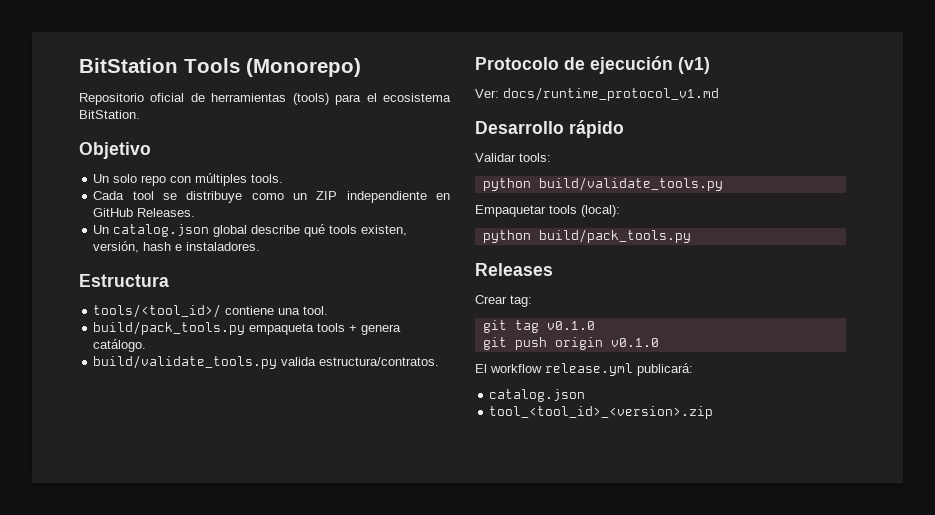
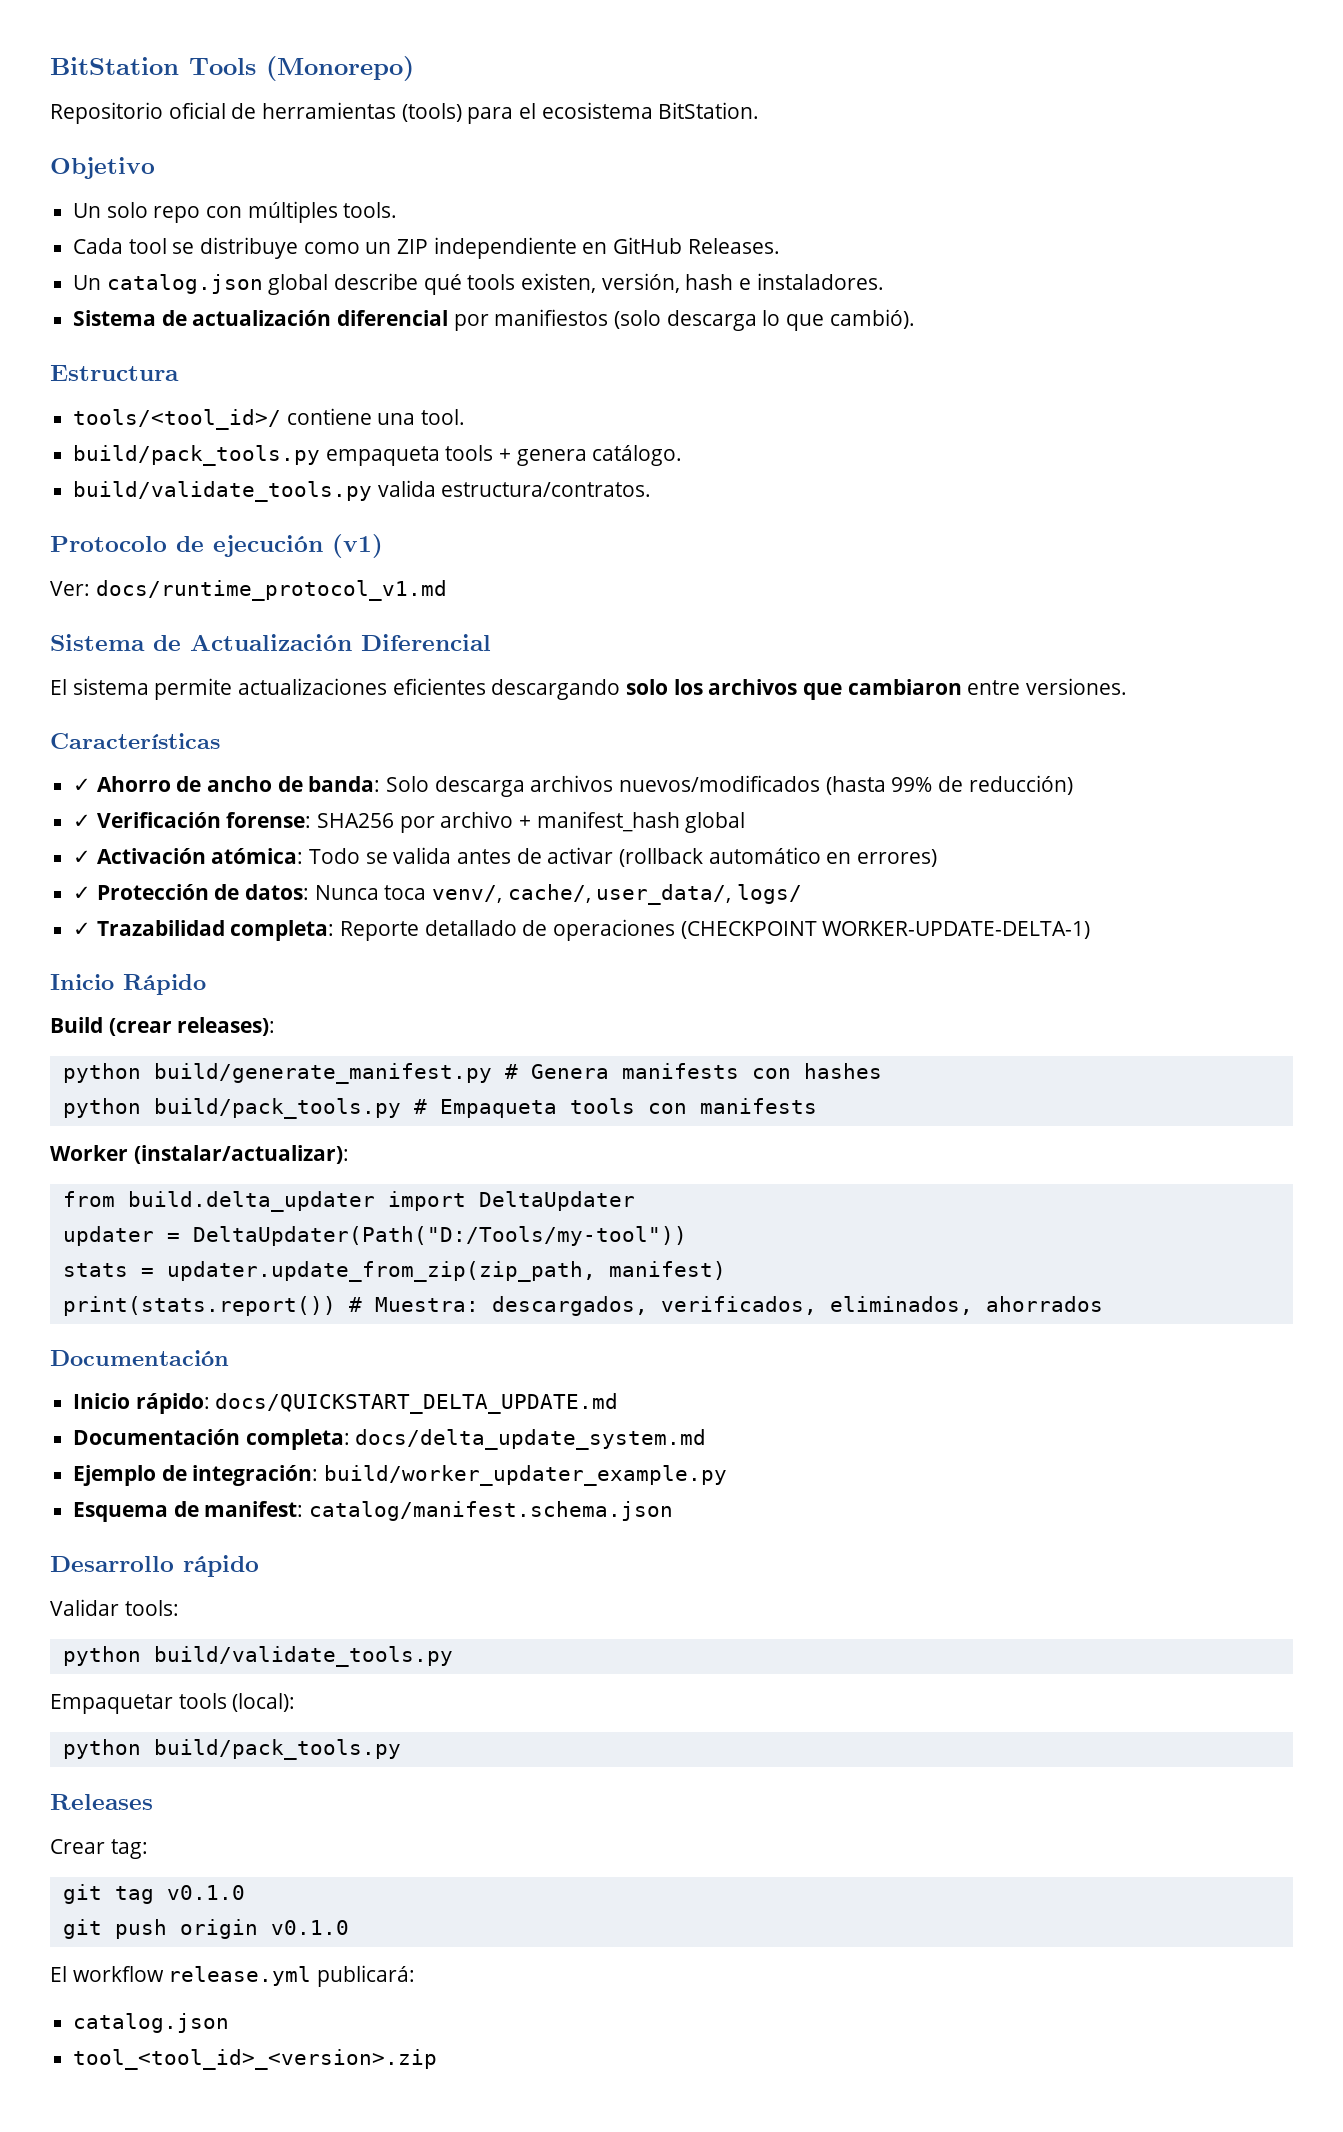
(261, 246) none -> [73,309,915,331] // Sistema de actualización diferencial por manifiestos (solo descarga lo que cambió).
(719, 94) none -> [50,634,491,651] [50,678,1128,700] [50,733,220,749] [73,775,1073,797] [73,811,746,833] [73,847,938,867] [73,884,803,905] [73,919,1091,941] [50,974,206,995] [50,1017,276,1036] [62,1063,882,1084] [62,1098,817,1119] [50,1145,349,1164] [62,1191,635,1212] [62,1226,687,1246] [62,1261,726,1282] [62,1296,1103,1316] [50,1350,229,1366] [73,1393,619,1414] [73,1429,707,1450] [73,1465,728,1486] [73,1501,674,1522] // Sistema de Actualización Diferencial // El sistema permite actualizaciones eficientes descargando solo los archivos que cambiaron entre versiones. // Características // ✓ Ahorro de ancho de banda: Solo descarga archivos nuevos/modificados (hasta 99% de reducción) // ✓ Verificación forense: SHA256 por archivo + manifest_hash global // ✓ Activación atómica: Todo se valida antes de activar (rollback automático en errores) // ✓ Protección de datos: Nunca toca venv/, cache/, user_data/, logs/ // ✓ Trazabilidad completa: Reporte detallado de operaciones (CHECKPOINT WORKER-UPDATE-DELTA-1) // Inicio Rápido // Build (crear releases): // python build/generate_manifest.py # Genera manifests con hashes // python build/pack_tools.py # Empaqueta tools con manifests // Worker (instalar/actualizar): // from build.delta_updater import DeltaUpdater // updater = DeltaUpdater(Path("D:/Tools/my-tool")) // stats = updater.update_from_zip(zip_path, manifest) // print(stats.report()) # Muestra: descargados, verificados, eliminados, ahorrados // Documentación // Inicio rápido: docs/QUICKSTART_DELTA_UPDATE.md // Documentación completa: docs/delta_update_system.md // Ejemplo de integración: build/worker_updater_example.py // Esquema de manifest: catalog/manifest.schema.json

